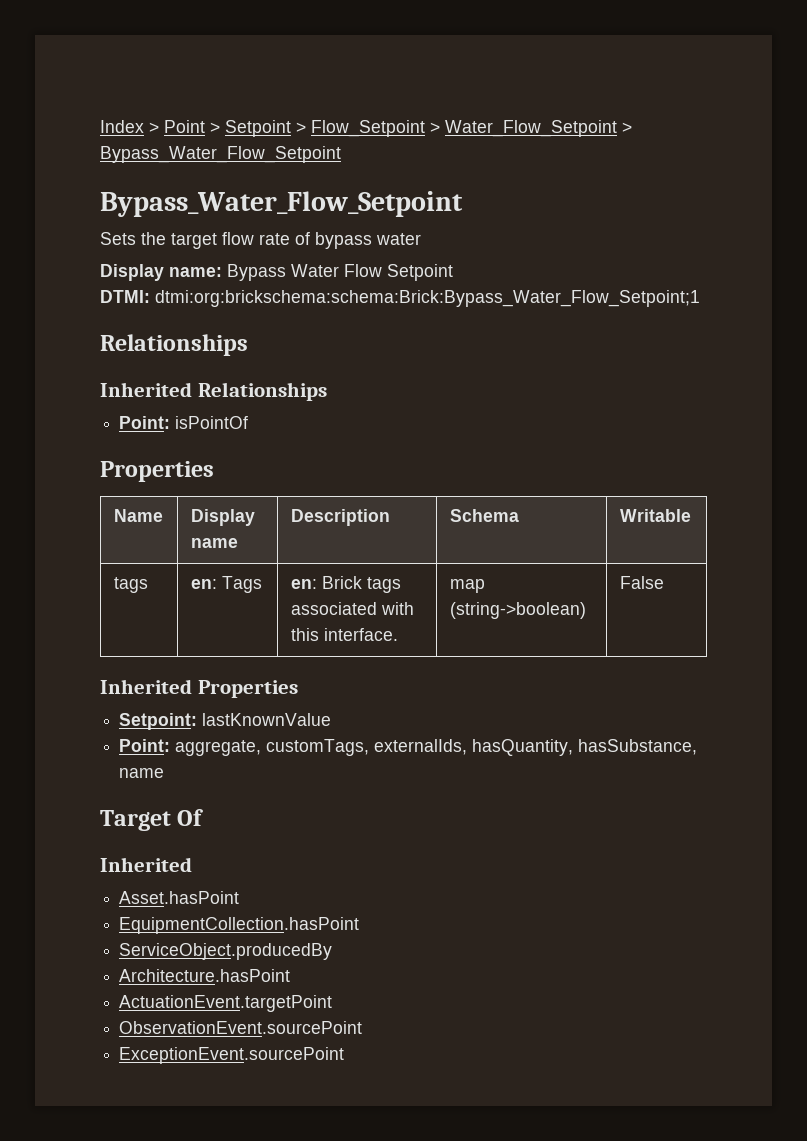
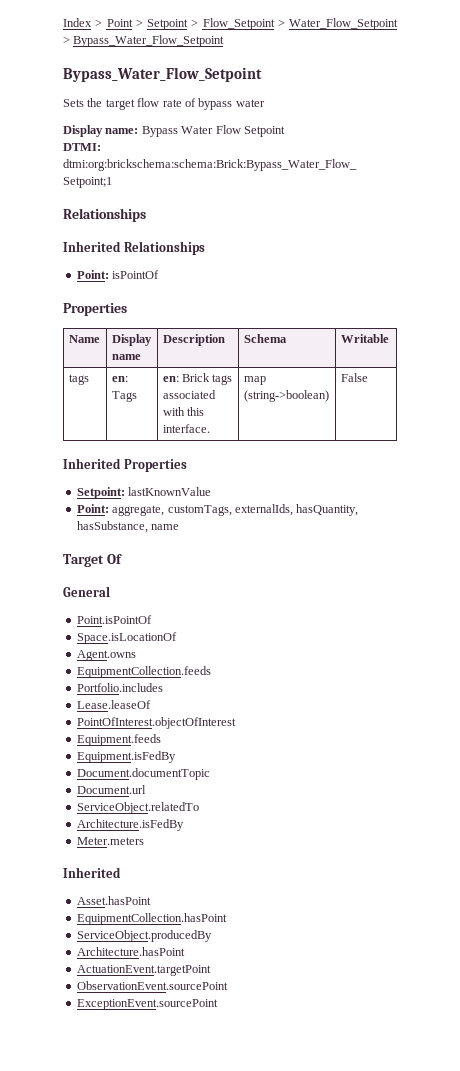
(204, 817) none -> [63,586,110,597] [76,615,152,624] [76,632,177,644] [76,650,136,661] [76,666,211,678] [76,683,163,692] [76,700,151,709] [76,717,236,729] [76,734,161,746] [76,751,176,763] [76,768,210,780] [76,785,146,794] [76,802,199,814] [76,819,184,831] [76,837,144,845] // General // Point.isPointOf // Space.isLocationOf // Agent.owns // EquipmentCollection.feeds // Portfolio.includes // Lease.leaseOf // PointOfInterest.objectOfInterest // Equipment.feeds // Equipment.isFedBy // Document.documentTopic // Document.url // ServiceObject.relatedTo // Architecture.isFedBy // Meter.meters

